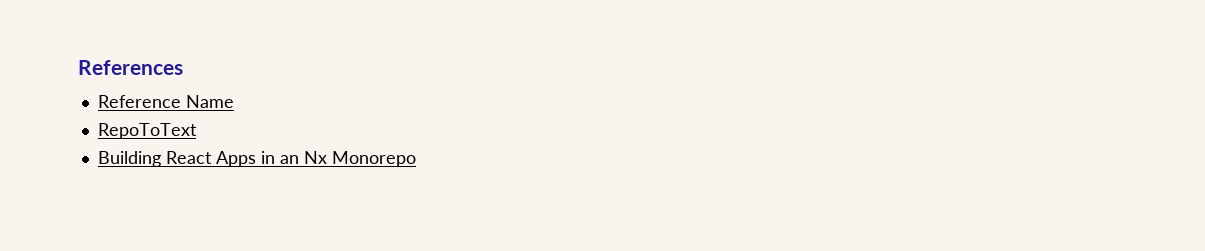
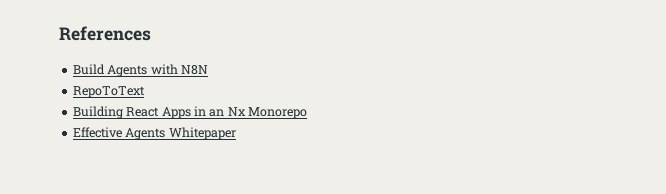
[97,95,234,108] Reference Name -> [72,64,208,77] Build Agents with N8N
(416, 159) none -> [72,127,236,140] // Effective Agents Whitepaper

